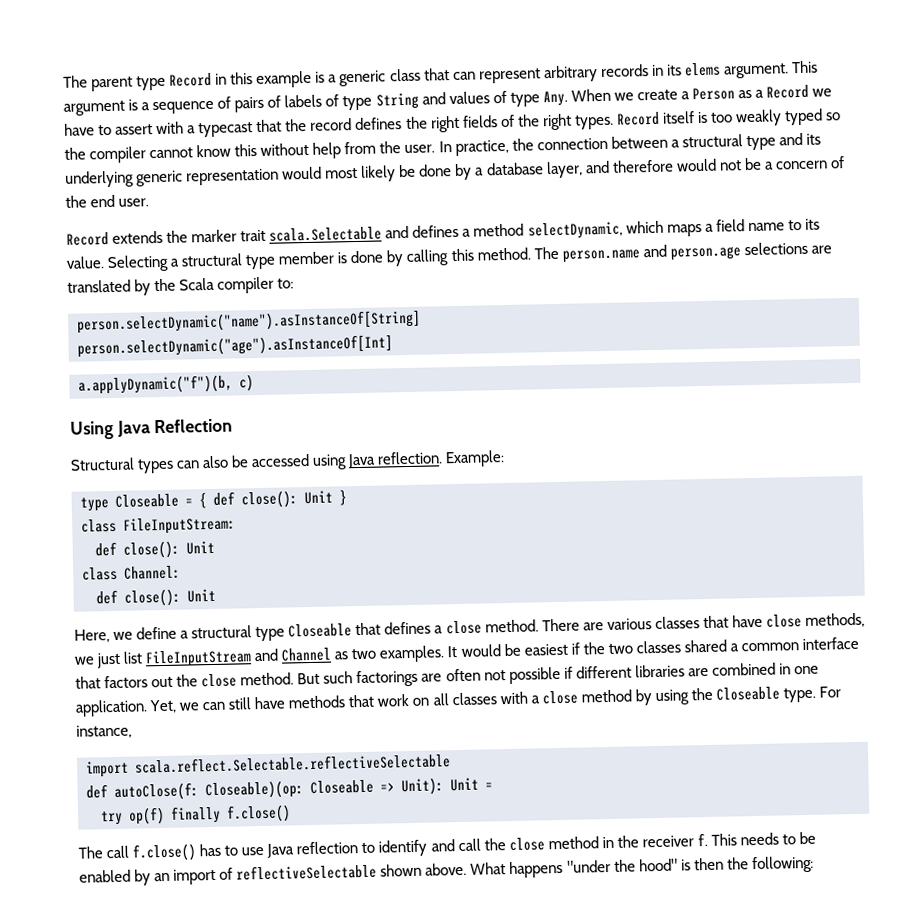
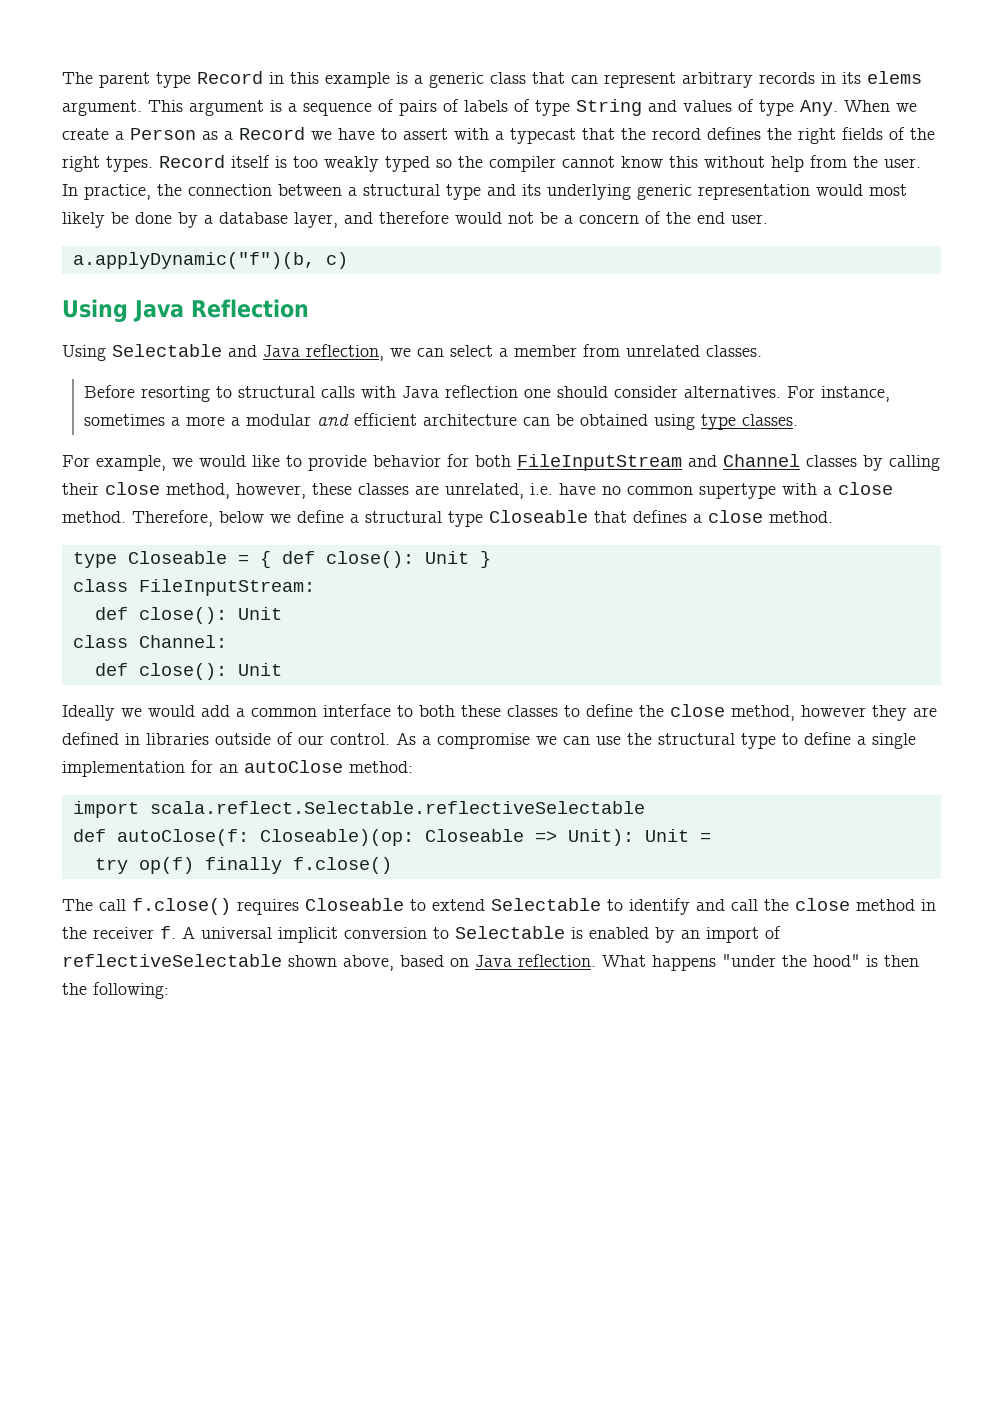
[66,218,820,246] [66,241,832,273] [67,276,295,296] [77,309,421,334] [77,334,393,358] // Record extends the marker trait scala.Selectable and defines a method selectDynamic, which maps a field name to its value. Selecting a structural type member is done by calling this method. The person.name and person.age selections are translated by the Scala compiler to: // person.selectDynamic("name").asInstanceOf[String] // person.selectDynamic("age").asInstanceOf[Int] -> (768, 219) none
[70,450,506,474] Structural types can also be accessed using Java reflection. Example: -> [62,344,762,361] [84,385,891,402] [84,413,799,430] [62,454,940,471] [62,482,893,499] [62,510,833,527] Using Selectable and Java reflection, we can select a member from unrelated classes. // Before resorting to structural calls with Java reflection one should consider alternatives. For instance, sometimes a more a modular and efficient architecture can be obtained using type classes. // For example, we would like to provide behavior for both FileInputStream and Channel classes by calling their close method, however, these classes are unrelated, i.e. have no common supertype with a close method. Therefore, below we define a structural type Closeable that defines a close method.
[74,612,865,643] [74,636,859,669] [75,662,819,689] [75,686,842,717] [76,724,132,739] Here, we define a structural type Closeable that defines a close method. There are various classes that have close methods, we just list FileInputStream and Channel as two examples. It would be easiest if the two classes shared a common interface that factors out the close method. But such factorings are often not possible if different libraries are combined in one application. Yet, we can still have methods that work on all classes with a close method by using the Closeable type. For instance, -> [62,704,937,721] [62,732,916,749] [62,760,413,777] Ideally we would add a common interface to both these classes to define the close method, however they are defined in libraries outside of our control. As a compromise we can use the structural type to define a single implementation for an autoClose method:
[199,841,359,858] has to use Java reflection -> [237,898,601,915] requires Closeable to extend Selectable
[710,831,817,846] This needs to be -> [182,926,583,943] A universal implicit conversion to Selectable is
[425,862,468,876] above. -> [343,954,596,971] above, based on Java reflection.

